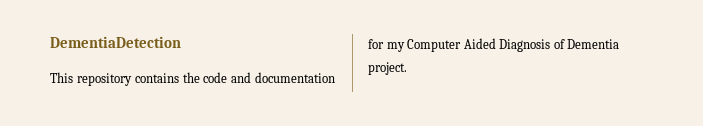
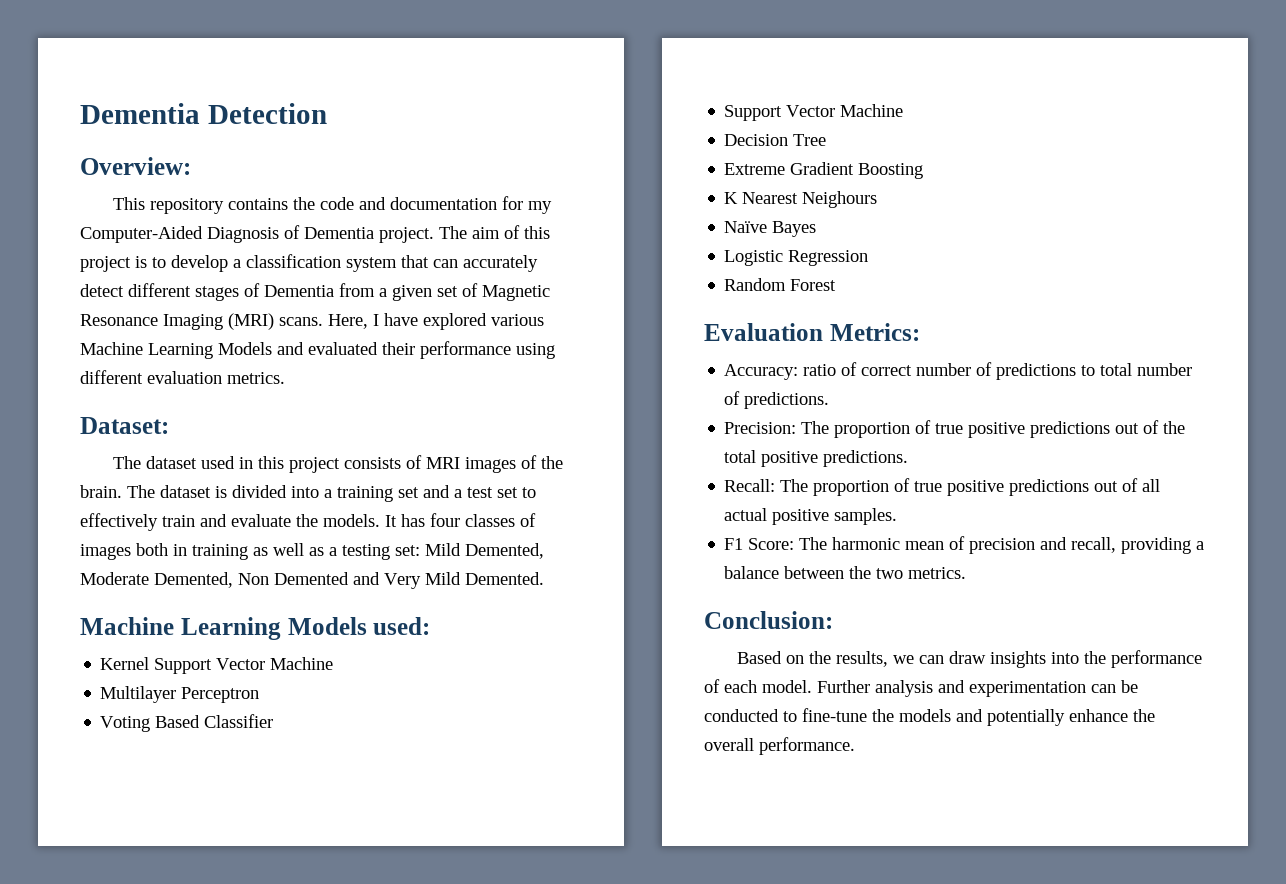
[50,36,181,48] DementiaDetection -> [80,103,327,124] [80,157,191,175] Dementia Detection // Overview:
[407,38,496,52] Computer Aided -> [80,226,203,243] Computer-Aided
(407, 68) none -> [439,225,550,239] [80,254,538,272] [80,283,550,301] [80,313,544,330] [80,341,555,359] [80,370,285,384] [80,417,169,434] [113,455,564,473] [80,485,536,502] [80,513,536,531] [80,543,544,560] [80,572,544,589] [80,617,431,640] [100,657,334,674] [100,686,260,703] [100,714,274,732] [724,104,904,121] [724,134,827,146] [724,162,924,179] [724,191,878,208] [724,221,817,237] [724,250,869,266] [724,278,837,291] [704,323,920,341] [724,362,1193,380] [724,391,830,409] [724,420,1186,438] [724,450,909,467] [724,478,1161,496] [724,508,898,525] [724,536,1205,554] [724,566,967,579] [704,611,833,629] [737,650,1203,668] [704,679,1138,697] [704,708,1155,726] [704,737,855,755] The aim of this project is to develop a classification system that can accurately detect different stages of Dementia from a given set of Magnetic Resonance Imaging (MRI) scans. Here, I have explored various Machine Learning Models and evaluated their performance using different evaluation metrics. // Dataset: // The dataset used in this project consists of MRI images of the brain. The dataset is divided into a training set and a test set to effectively train and evaluate the models. It has four classes of images both in training as well as a testing set: Mild Demented, Moderate Demented, Non Demented and Very Mild Demented. // Machine Learning Models used: // Kernel Support Vector Machine // Multilayer Perceptron // Voting Based Classifier // Support Vector Machine // Decision Tree // Extreme Gradient Boosting // K Nearest Neighours // Naïve Bayes // Logistic Regression // Random Forest // Evaluation Metrics: // Accuracy: ratio of correct number of predictions to total number of predictions. // Precision: The proportion of true positive predictions out of the total positive predictions. // Recall: The proportion of true positive predictions out of all actual positive samples. // F1 Score: The harmonic mean of precision and recall, providing a balance between the two metrics. // Conclusion: // Based on the results, we can draw insights into the performance of each model. Further analysis and experimentation can be conducted to fine-tune the models and potentially enhance the overall performance.

